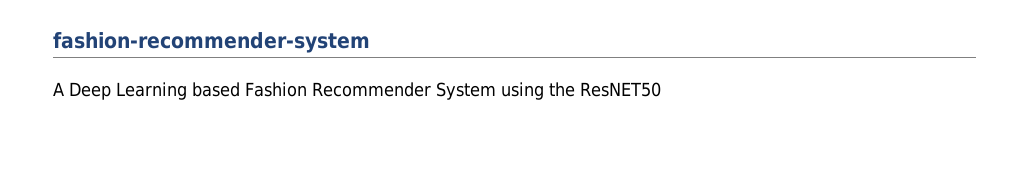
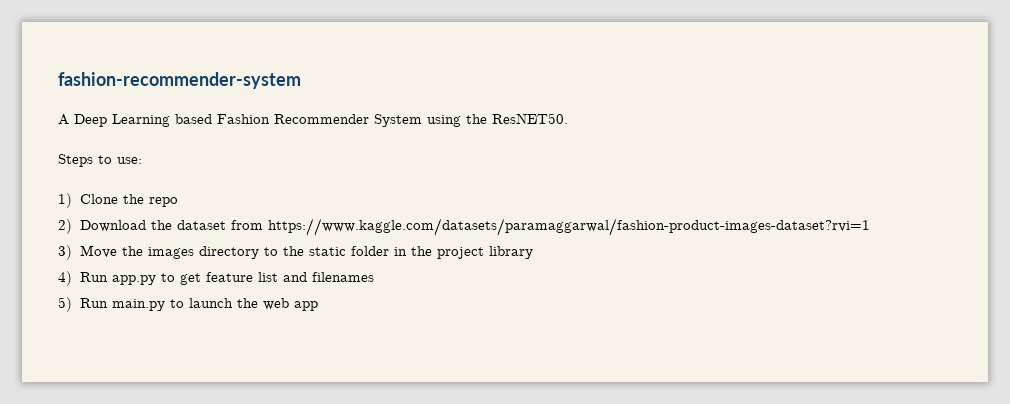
[579,82,661,97] ResNET50 -> [492,113,568,124] [58,154,142,167] [58,193,178,208] [58,218,870,236] [58,245,533,260] [58,271,374,286] [58,297,318,312] ResNET50. // Steps to use: // 1) Clone the repo // 2) Download the dataset from https://www.kaggle.com/datasets/paramaggarwal/fashion-product-images-dataset?rvi=1 // 3) Move the images directory to the static folder in the project library // 4) Run app.py to get feature list and filenames // 5) Run main.py to launch the web app

